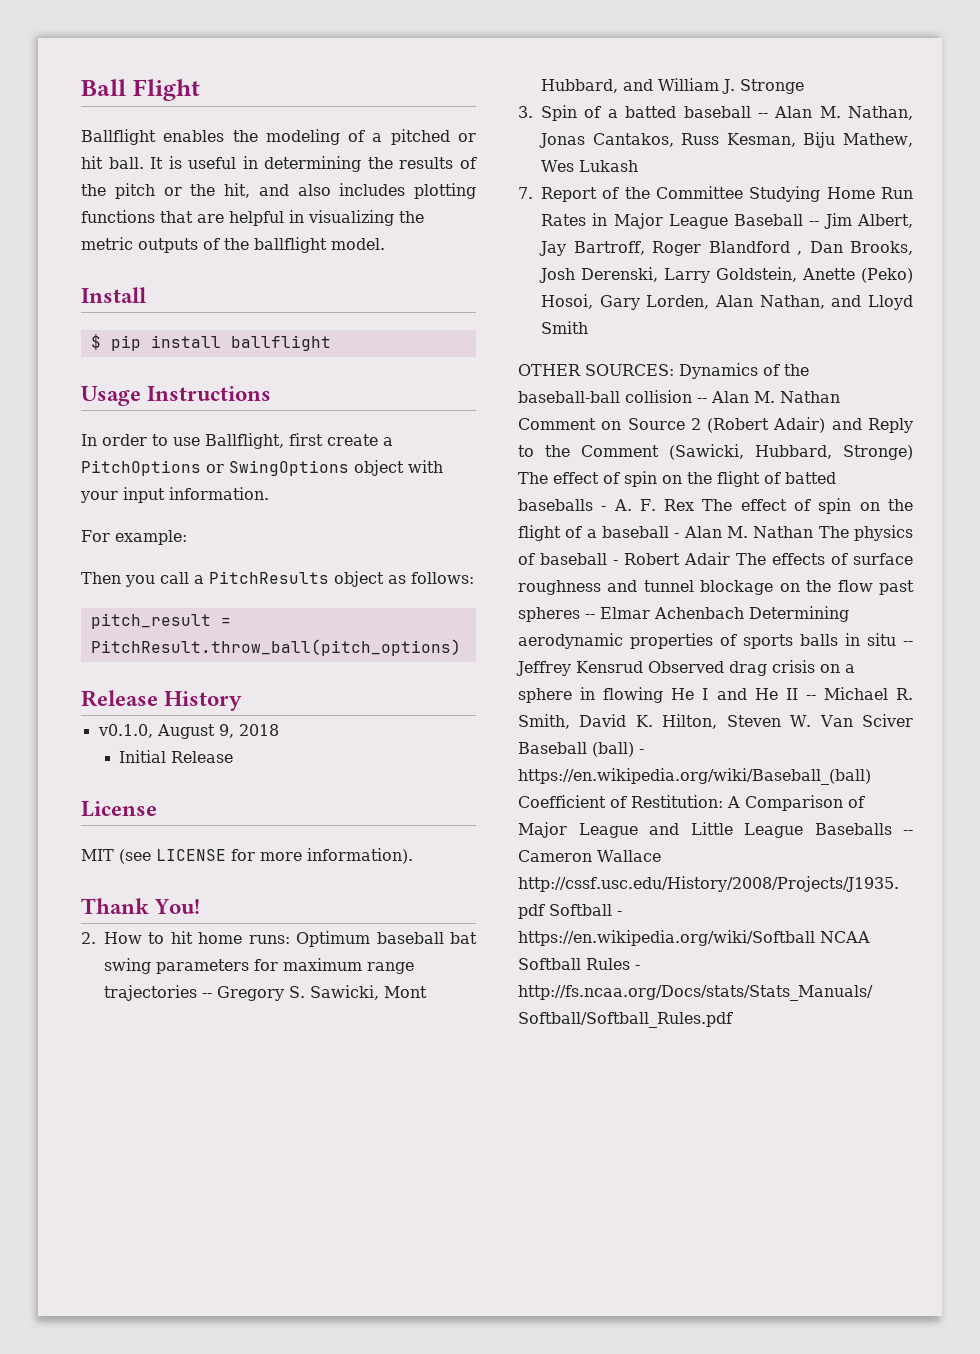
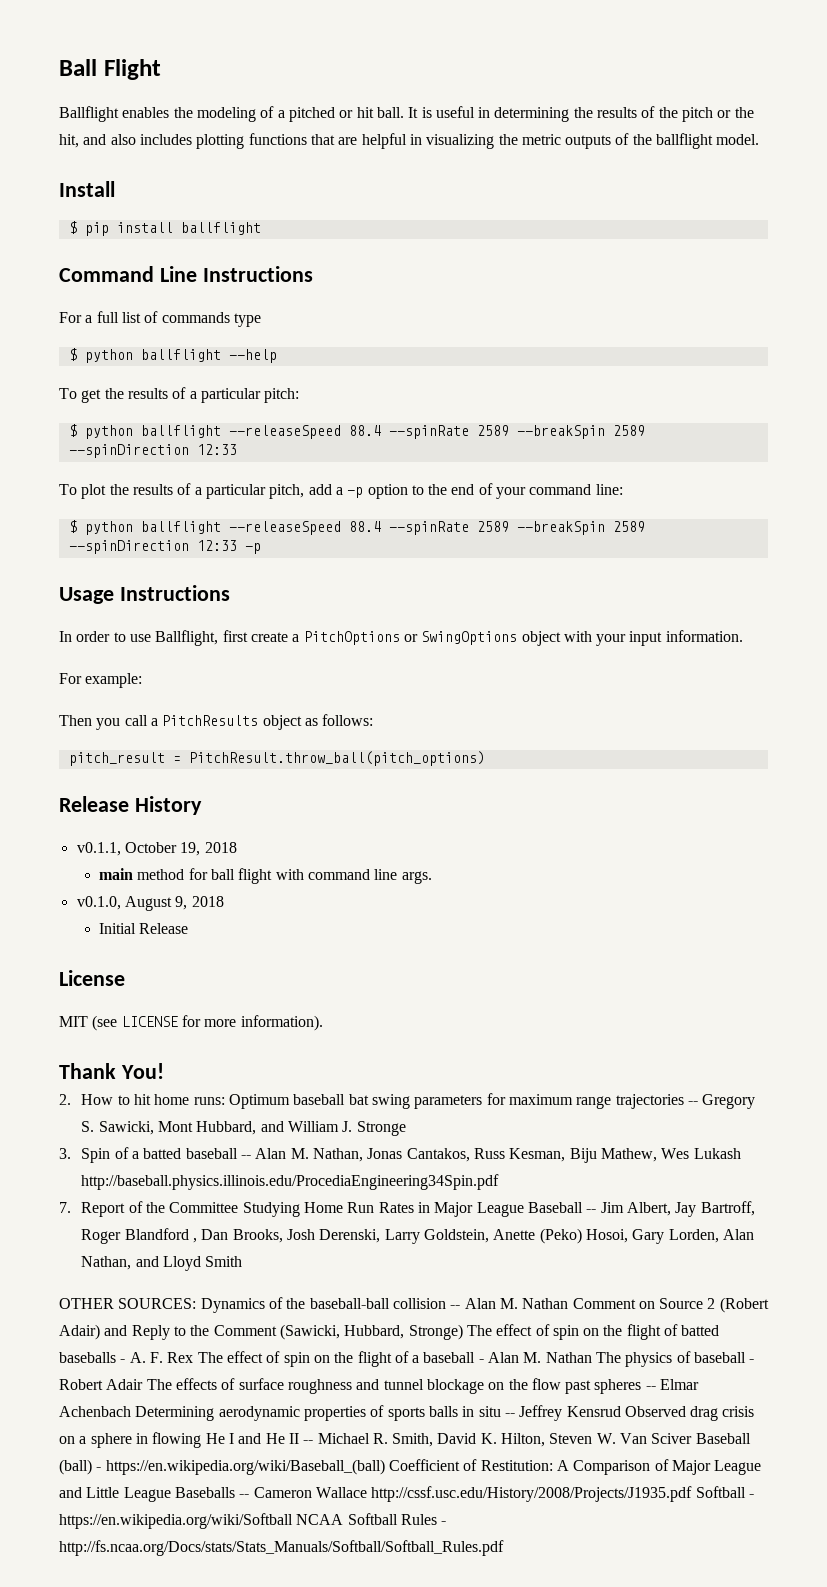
(331, 343) none -> [59,266,313,282] [59,311,261,327] [68,348,277,363] [59,387,300,403] [68,424,645,439] [68,444,237,458] [59,483,623,499] [68,520,645,535] [68,540,261,554] // Command Line Instructions // For a full list of commands type // $ python ballflight --help // To get the results of a particular pitch: // $ python ballflight --releaseSpeed 88.4 --spinRate 2589 --breakSpin 2589 --spinDirection 12:33 // To plot the results of a particular pitch, add a -p option to the end of your command line: // $ python ballflight --releaseSpeed 88.4 --spinRate 2589 --breakSpin 2589 --spinDirection 12:33 -p
(243, 701) none -> [76,842,237,856] [99,868,432,884] // v0.1.1, October 19, 2018 // main method for ball flight with command line args.
(638, 166) none -> [81,1174,500,1190] http://baseball.physics.illinois.edu/ProcediaEngineering34Spin.pdf

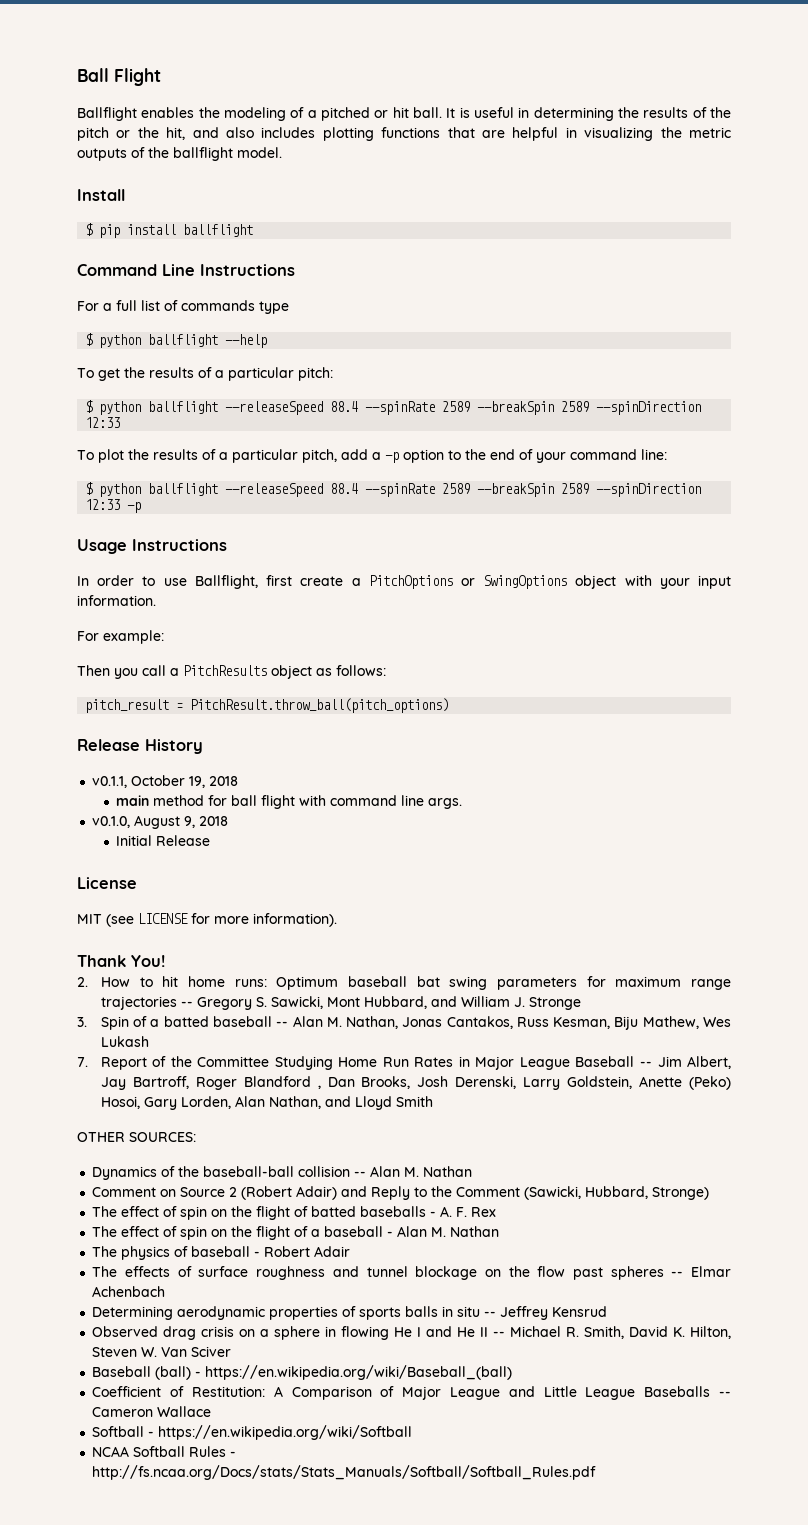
[81,1174,500,1190] http://baseball.physics.illinois.edu/ProcediaEngineering34Spin.pdf -> (149, 1041) none
(197, 1303) none -> (196, 1137) //
(569, 1303) none -> (473, 1171) //
(463, 1332) none -> (710, 1193) //
(194, 1357) none -> (497, 1212) //
(592, 1357) none -> (500, 1231) //
(144, 1384) none -> (351, 1251) //
(131, 1411) none -> (166, 1291) //
(621, 1411) none -> (608, 1311) //
(693, 1438) none -> (232, 1351) //
(385, 1467) none -> (513, 1372) //
[371,1486,693,1502] http://cssf.usc.edu/History/2008/Projects/J1935.pdf -> (212, 1411) //
(293, 1521) none -> (413, 1432) //

